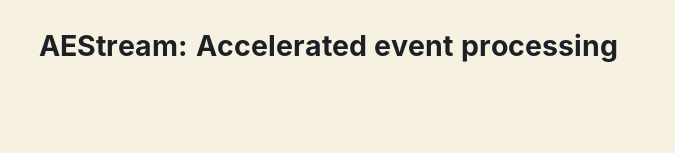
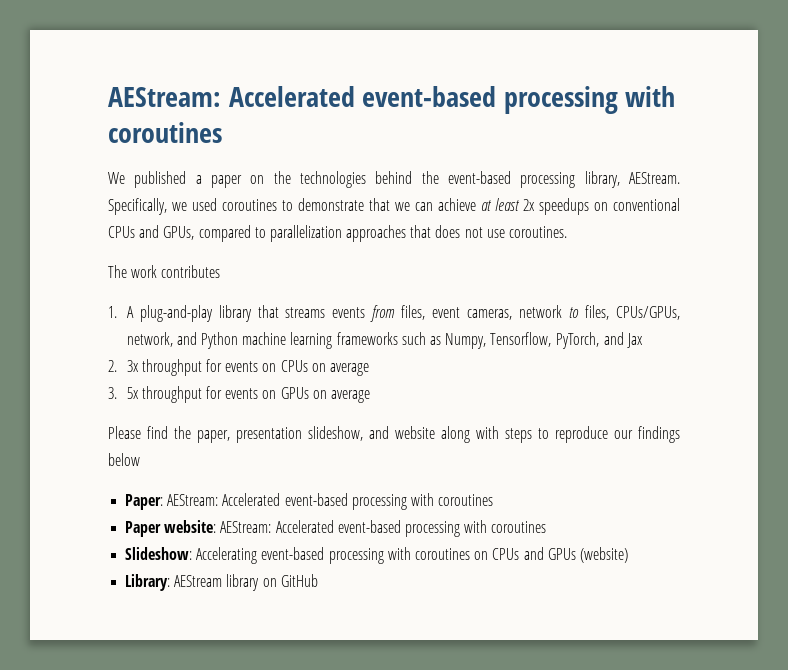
[39,33,619,63] AEStream: Accelerated event processing -> [108,86,676,114] [108,122,222,143] [108,171,680,188] [108,198,680,215] [108,225,568,242] [108,265,221,278] [108,305,680,322] [126,332,643,349] [108,359,369,376] [108,386,370,403] [108,426,680,443] [108,453,140,466] [125,493,494,510] [125,520,547,537] [125,547,628,564] [125,574,318,591] AEStream: Accelerated event-based processing with coroutines // We published a paper on the technologies behind the event-based processing library, AEStream. Specifically, we used coroutines to demonstrate that we can achieve at least 2x speedups on conventional CPUs and GPUs, compared to parallelization approaches that does not use coroutines. // The work contributes // 1. A plug-and-play library that streams events from files, event cameras, network to files, CPUs/GPUs, network, and Python machine learning frameworks such as Numpy, Tensorflow, PyTorch, and Jax // 2. 3x throughput for events on CPUs on average // 3. 5x throughput for events on GPUs on average // Please find the paper, presentation slideshow, and website along with steps to reproduce our findings below // Paper: AEStream: Accelerated event-based processing with coroutines // Paper website: AEStream: Accelerated event-based processing with coroutines // Slideshow: Accelerating event-based processing with coroutines on CPUs and GPUs (website) // Library: AEStream library on GitHub

